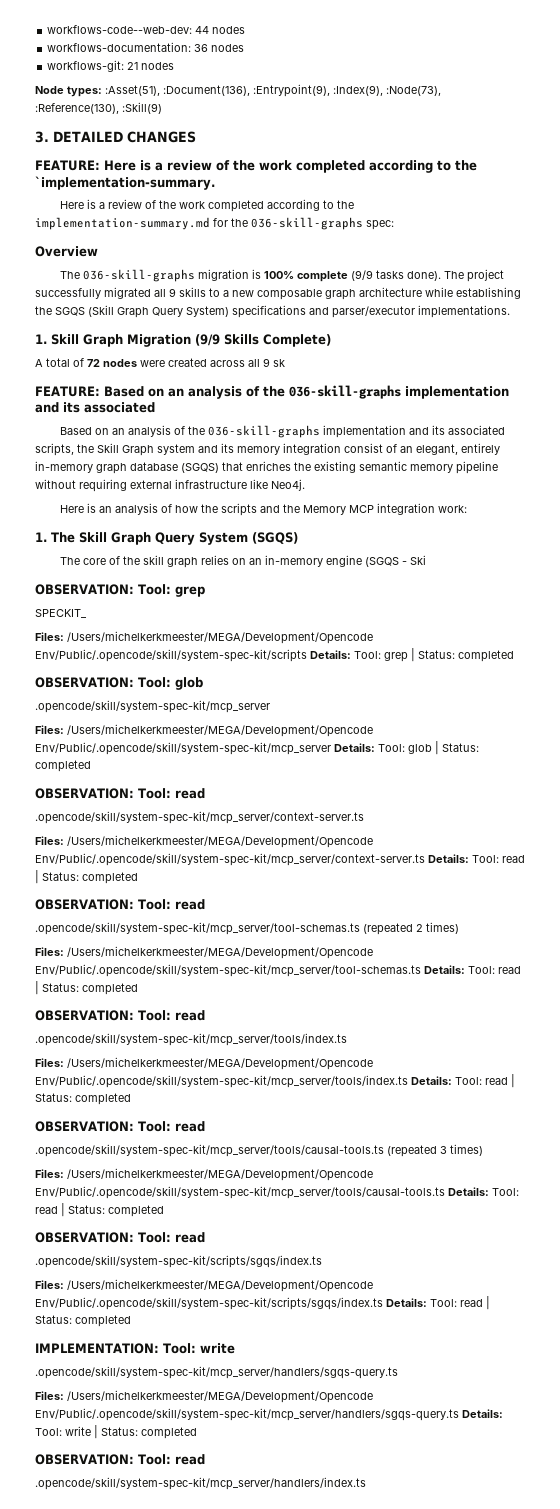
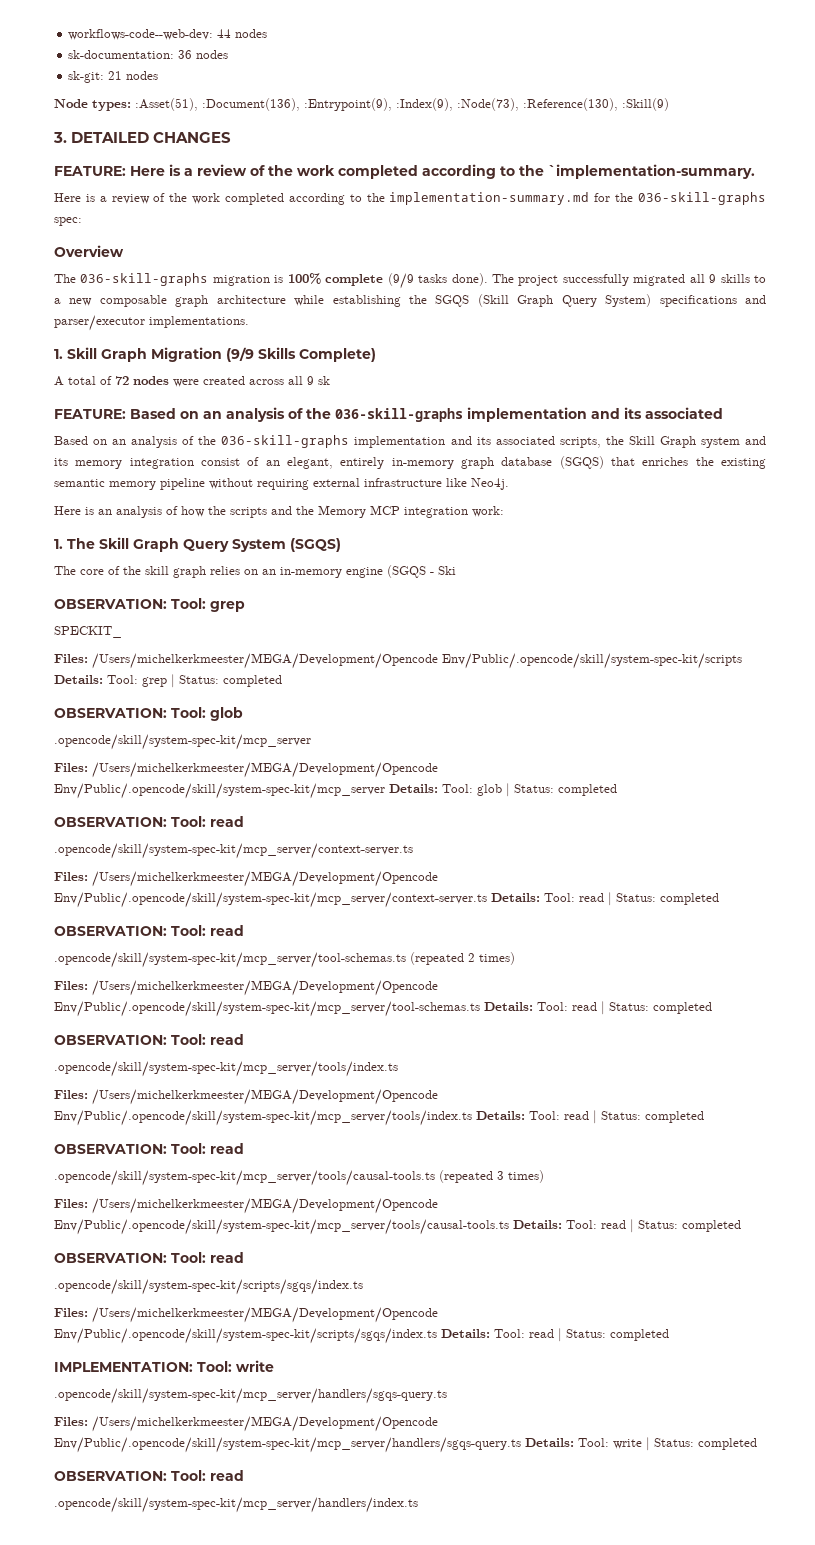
[47,42,192,52] workflows-documentation: -> [68,50,175,59] sk-documentation:
[47,60,125,72] workflows-git: -> [68,71,105,83] sk-git:

